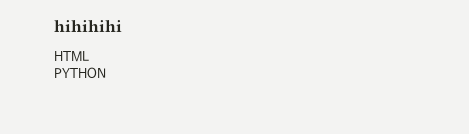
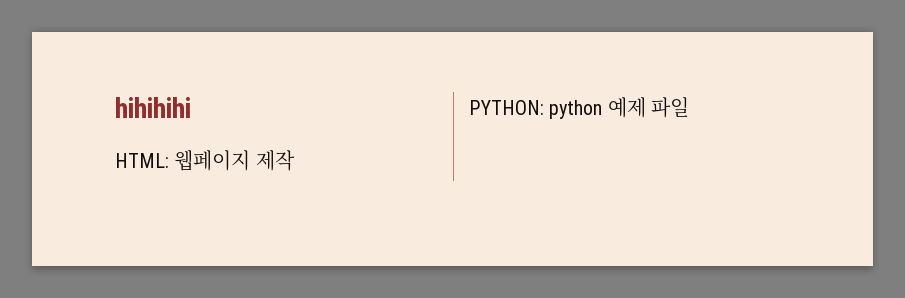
[54,51,89,62] [54,67,106,78] HTML // PYTHON -> [115,150,295,171] [469,97,690,119] HTML: 웹페이지 제작 // PYTHON: python 예제 파일

